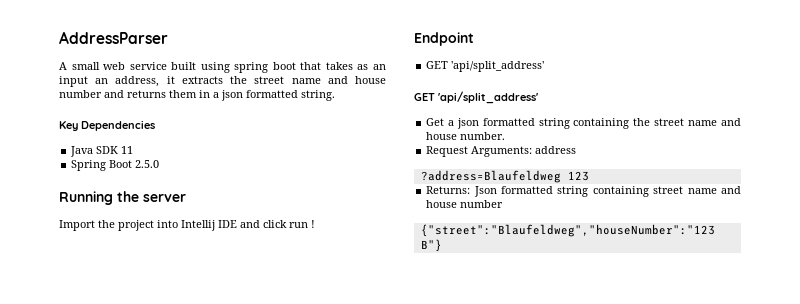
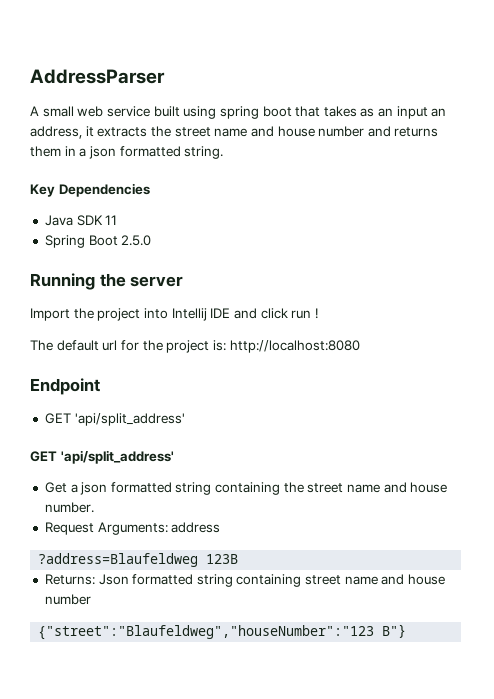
(315, 224) none -> [30,340,360,353] // The default url for the project is: http://localhost:8080
[567,171,589,181] 123 -> [206,554,239,564] 123B

